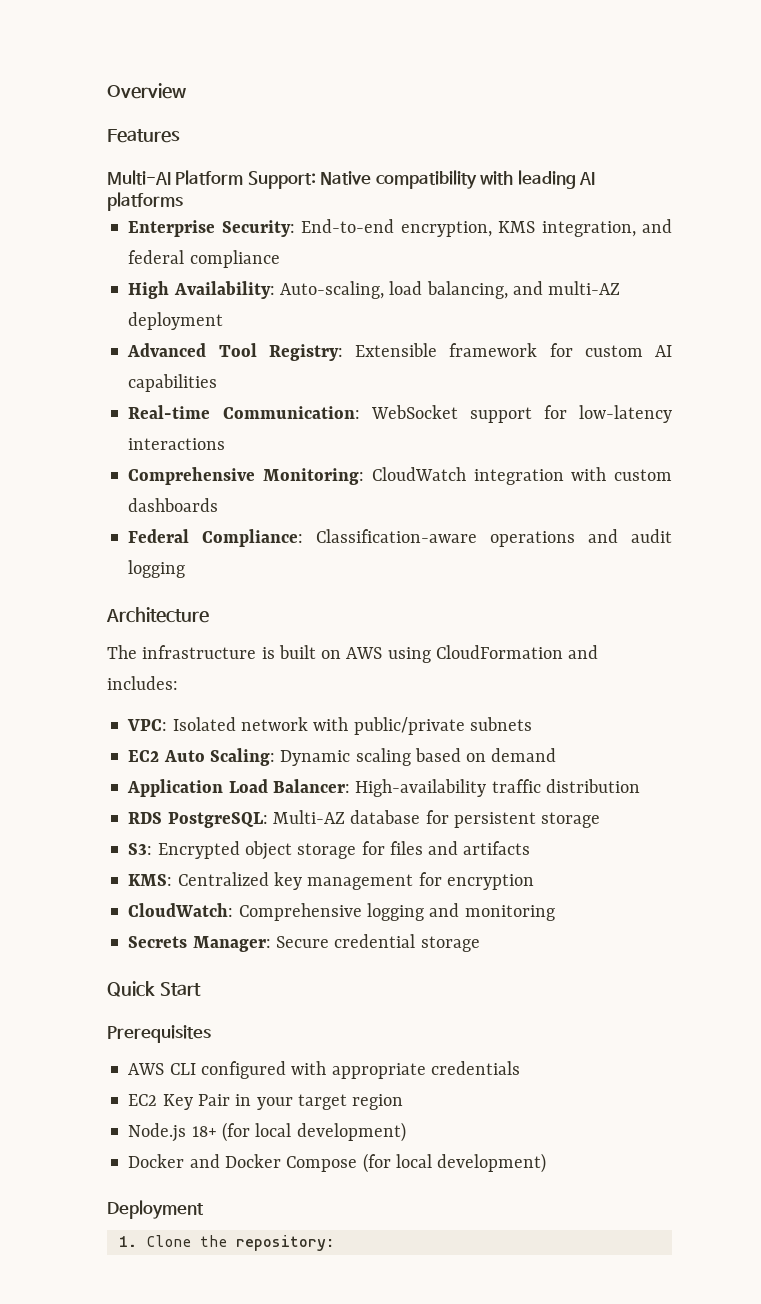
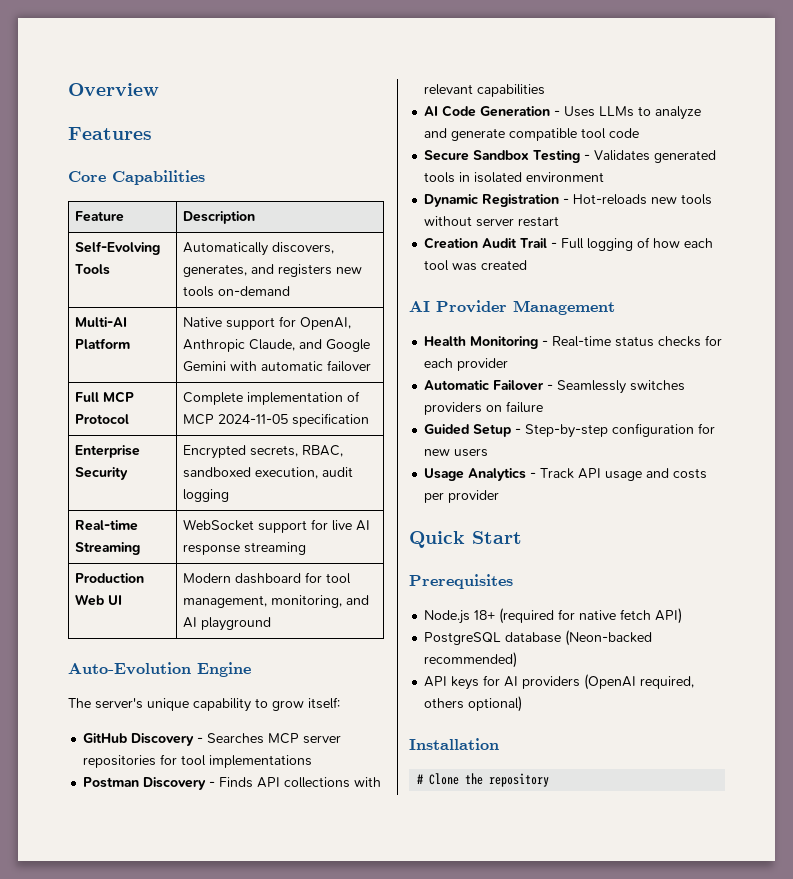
[107,170,596,189] [107,192,183,211] [128,219,672,237] [128,250,280,268] [128,281,621,299] [128,312,224,330] [127,343,672,361] [128,374,218,392] [128,405,672,423] [128,438,226,450] [128,467,672,485] [128,498,219,512] [128,529,672,547] [128,560,186,578] [106,607,209,623] [107,645,599,663] [107,676,178,690] [127,717,532,735] [128,748,557,766] [127,779,640,797] [128,810,601,828] [128,841,531,860] [128,872,534,890] [128,903,555,921] [128,934,480,952] [107,981,201,997] [107,1025,211,1043] [128,1061,520,1079] [128,1094,404,1110] [128,1122,406,1142] [128,1153,547,1173] [107,1200,204,1219] [118,1236,137,1247] Multi-AI Platform Support: Native compatibility with leading AI platforms // Enterprise Security: End-to-end encryption, KMS integration, and federal compliance // High Availability: Auto-scaling, load balancing, and multi-AZ deployment // Advanced Tool Registry: Extensible framework for custom AI capabilities // Real-time Communication: WebSocket support for low-latency interactions // Comprehensive Monitoring: CloudWatch integration with custom dashboards // Federal Compliance: Classification-aware operations and audit logging // Architecture // The infrastructure is built on AWS using CloudFormation and includes: // VPC: Isolated network with public/private subnets // EC2 Auto Scaling: Dynamic scaling based on demand // Application Load Balancer: High-availability traffic distribution // RDS PostgreSQL: Multi-AZ database for persistent storage // S3: Encrypted object storage for files and artifacts // KMS: Centralized key management for encryption // CloudWatch: Comprehensive logging and monitoring // Secrets Manager: Secure credential storage // Quick Start // Prerequisites // AWS CLI configured with appropriate credentials // EC2 Key Pair in your target region // Node.js 18+ (for local development) // Docker and Docker Compose (for local development) // Deployment // 1. -> [68,170,205,185] [74,211,124,222] [182,211,255,224] [74,241,160,255] [74,264,110,275] [182,242,334,256] [182,264,362,277] [182,286,290,297] [74,317,127,327] [74,338,130,349] [182,316,351,330] [182,339,370,352] [182,360,371,372] [74,391,134,403] [74,414,129,424] [182,391,360,405] [182,413,369,427] [74,445,140,458] [74,467,128,480] [182,445,343,459] [182,467,353,479] [182,489,229,502] [74,520,138,531] [74,542,140,555] [182,519,370,533] [182,542,306,555] [74,573,144,583] [74,594,122,606] [182,572,351,584] [182,595,369,608] [182,617,271,631] [68,662,251,677] [68,697,340,712] [83,733,342,746] [83,754,313,768] [83,777,382,790] [424,84,546,97] [424,105,702,120] [424,128,640,141] [424,150,717,163] [424,172,605,183] [424,194,713,207] [424,216,560,227] [424,237,714,251] [424,260,528,271] [409,300,615,315] [424,335,723,349] [424,358,509,371] [424,380,686,394] [424,401,544,415] [424,423,716,438] [424,448,489,457] [424,468,708,481] [424,490,500,503] [409,531,522,548] [409,574,513,589] [424,608,683,624] [424,630,653,646] [424,652,518,668] [424,674,695,690] [424,696,523,712] [409,738,499,750] [417,774,424,784] Core Capabilities // Feature | Description // Self-Evolving Tools | Automatically discovers, generates, and registers new tools on-demand // Multi-AI Platform | Native support for OpenAI, Anthropic Claude, and Google Gemini with automatic failover // Full MCP Protocol | Complete implementation of MCP 2024-11-05 specification // Enterprise Security | Encrypted secrets, RBAC, sandboxed execution, audit logging // Real-time Streaming | WebSocket support for live AI response streaming // Production Web UI | Modern dashboard for tool management, monitoring, and AI playground // Auto-Evolution Engine // The server's unique capability to grow itself: // GitHub Discovery - Searches MCP server repositories for tool implementations // Postman Discovery - Finds API collections with relevant capabilities // AI Code Generation - Uses LLMs to analyze and generate compatible tool code // Secure Sandbox Testing - Validates generated tools in isolated environment // Dynamic Registration - Hot-reloads new tools without server restart // Creation Audit Trail - Full logging of how each tool was created // AI Provider Management // Health Monitoring - Real-time status checks for each provider // Automatic Failover - Seamlessly switches providers on failure // Guided Setup - Step-by-step configuration for new users // Usage Analytics - Track API usage and costs per provider // Quick Start // Prerequisites // Node.js 18+ (required for native fetch API) // PostgreSQL database (Neon-backed recommended) // API keys for AI providers (OpenAI required, others optional) // Installation // #
[236,1235,335,1251] repository: -> [489,773,550,787] repository

